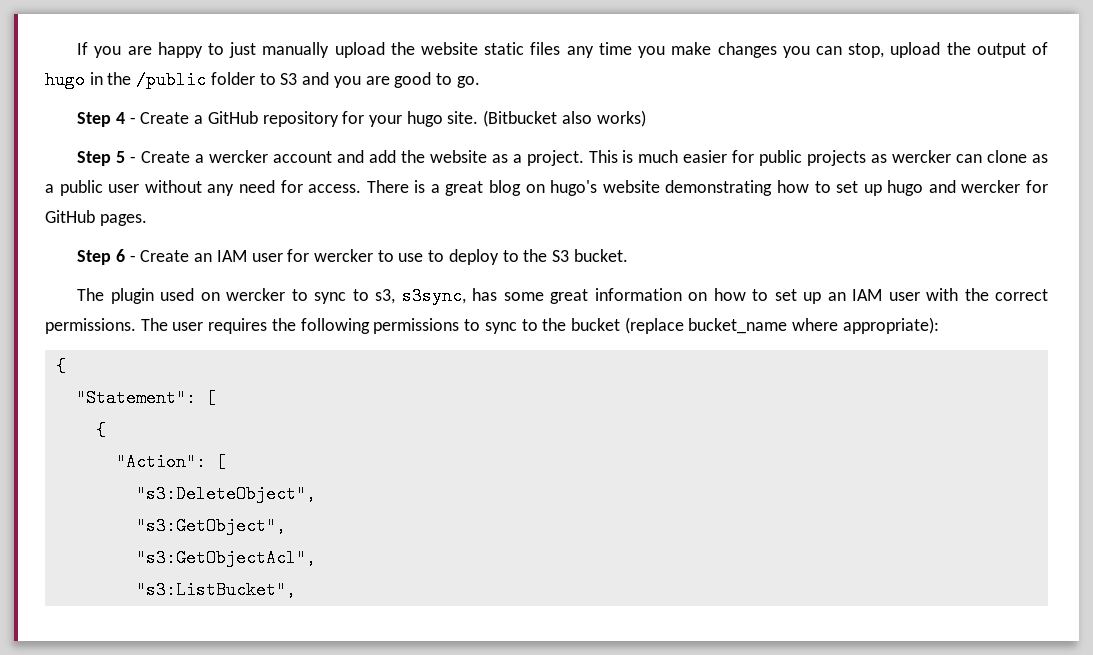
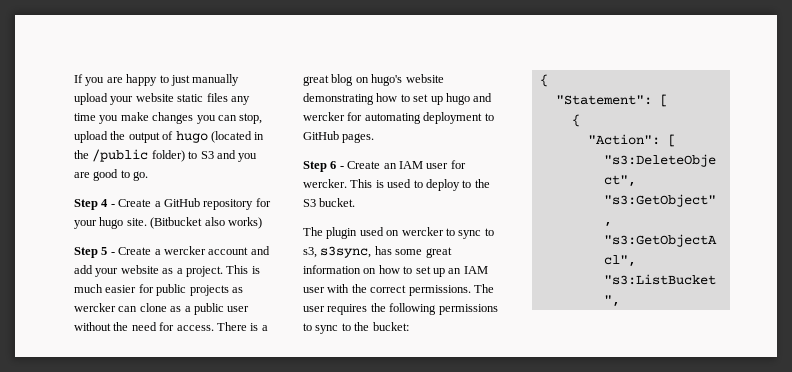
[390,42,415,55] the -> [110,96,134,105] your
(85, 80) none -> [210,131,252,143] (located
[210,72,255,85] folder -> [151,150,185,162] folder)
[400,150,425,163] the -> [95,268,119,277] your
[207,184,235,196] any -> [113,322,129,331] the
(1049, 186) none -> [364,112,494,124] automating deployment to
[313,249,424,262] wercker to use -> [303,179,412,188] wercker. This is used
[570,317,939,334] bucket (replace bucket_name where appropriate): -> [372,322,409,331] bucket:

